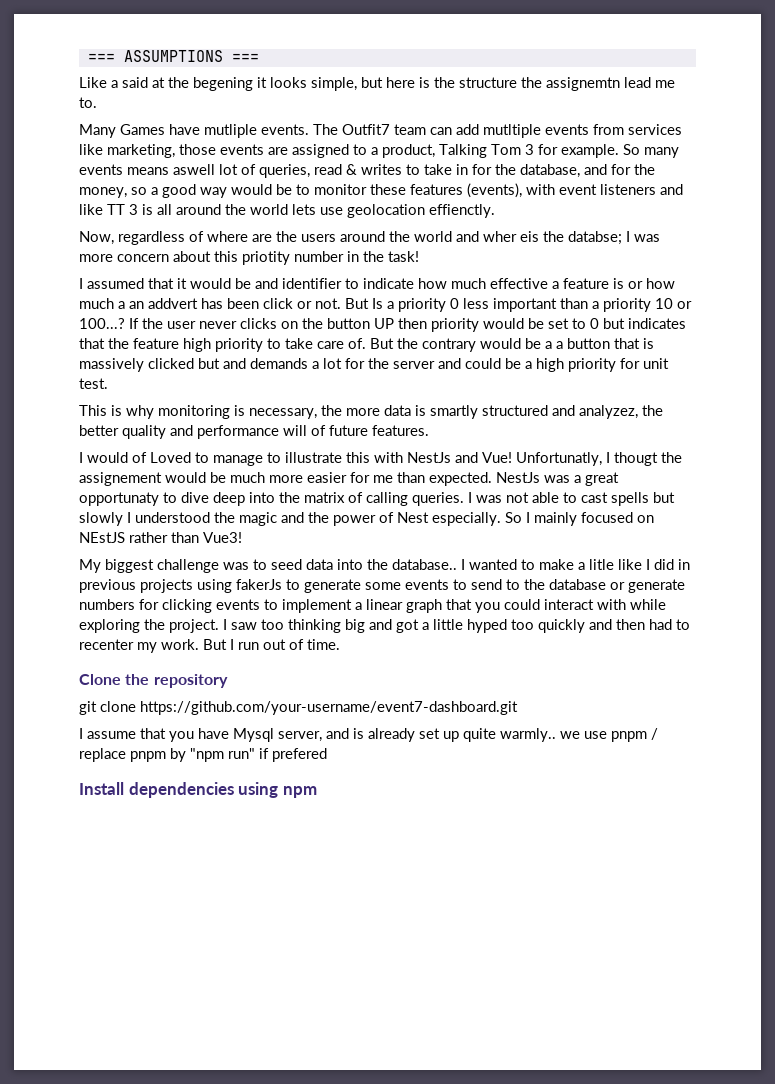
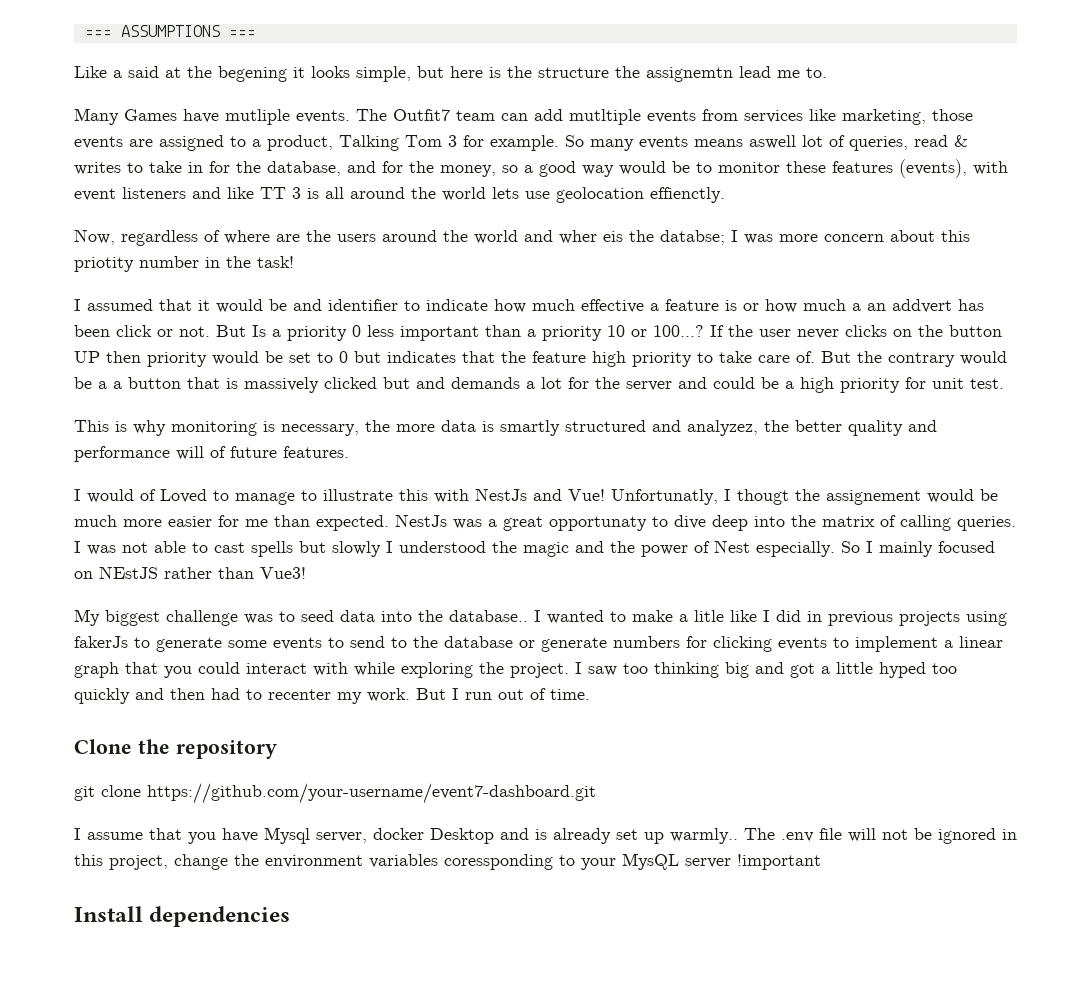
(322, 736) none -> [373,828,494,844] docker Desktop
[463,728,658,742] [79,748,327,762] quite warmly.. we use pnpm / replace pnpm by "npm run" if prefered -> [670,828,1017,844] [74,853,821,870] warmly.. The .env file will not be ignored in this project, change the environment variables coressponding to your MysQL server !important
[238,782,317,798] using npm -> (291, 916) none

